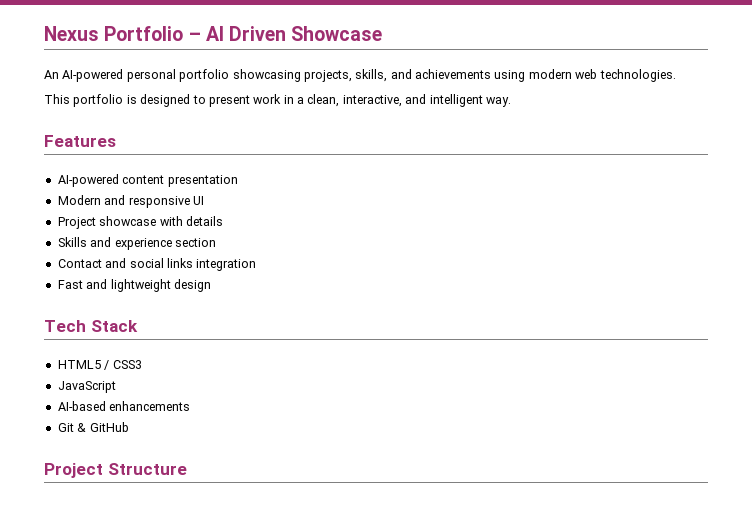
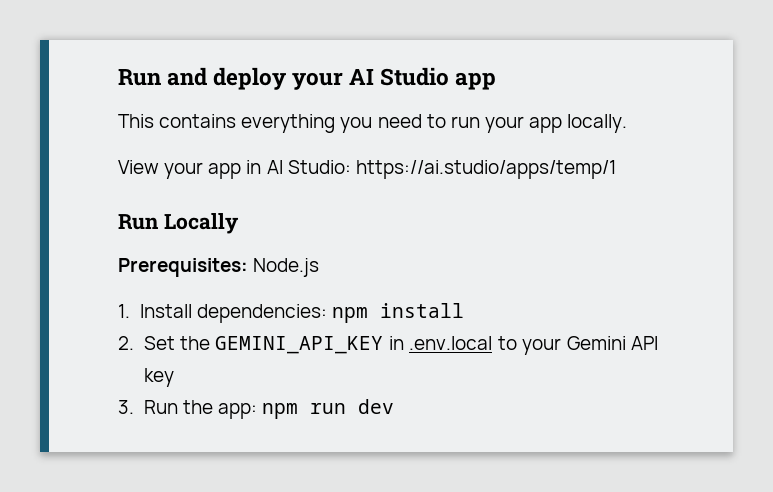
[44,26,383,41] [44,69,676,82] [44,94,511,107] [44,135,116,147] [57,174,238,187] [57,195,204,208] [57,216,223,229] [57,237,216,250] [57,258,257,271] [57,279,211,292] [44,320,138,332] [57,360,142,370] [57,381,116,393] [57,401,191,411] [57,422,129,432] [44,463,187,478] Nexus Portfolio – AI Driven Showcase // An AI-powered personal portfolio showcasing projects, skills, and achievements using modern web technologies. // This portfolio is designed to present work in a clean, interactive, and intelligent way. // Features // AI-powered content presentation // Modern and responsive UI // Project showcase with details // Skills and experience section // Contact and social links integration // Fast and lightweight design // Tech Stack // HTML5 / CSS3 // JavaScript // AI-based enhancements // Git & GitHub // Project Structure -> [118,67,497,90] [118,114,628,133] [118,160,616,179] [118,213,239,234] [118,258,320,277] [118,303,465,323] [118,336,658,355] [143,368,174,387] [118,399,394,419] Run and deploy your AI Studio app // This contains everything you need to run your app locally. // View your app in AI Studio: https://ai.studio/apps/temp/1 // Run Locally // Prerequisites: Node.js // 1. Install dependencies: npm install // 2. Set the GEMINI_API_KEY in .env.local to your Gemini API key // 3. Run the app: npm run dev

